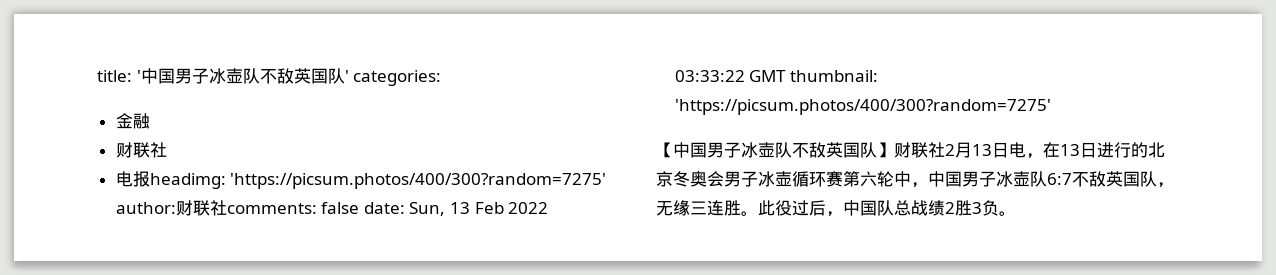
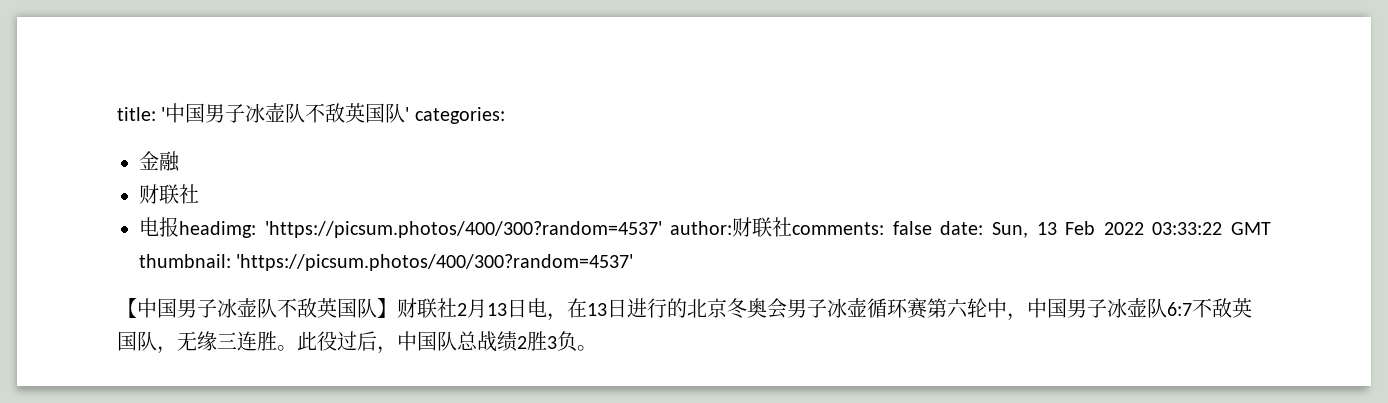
[230,173,607,189] 'https://picsum.photos/400/300?random=7275' -> [264,221,662,238] 'https://picsum.photos/400/300?random=4537'
[674,99,1051,115] 'https://picsum.photos/400/300?random=7275' -> [236,254,634,271] 'https://picsum.photos/400/300?random=4537'

